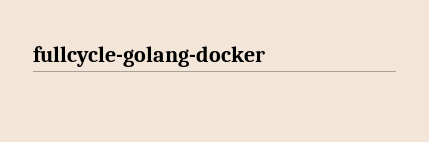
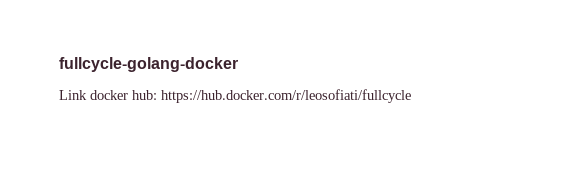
(265, 56) none -> [59,89,411,103] // Link docker hub: https://hub.docker.com/r/leosofiati/fullcycle

